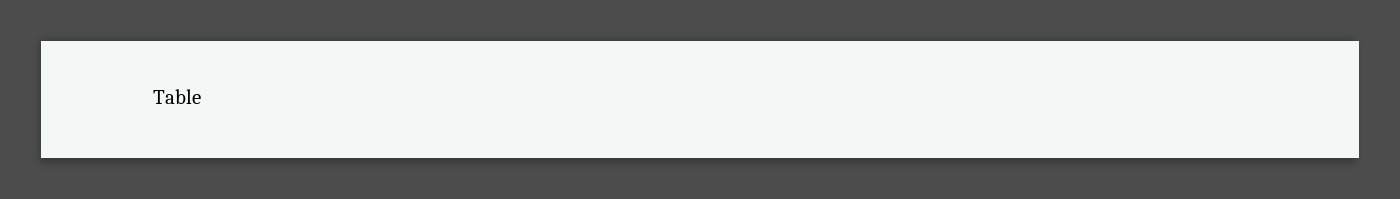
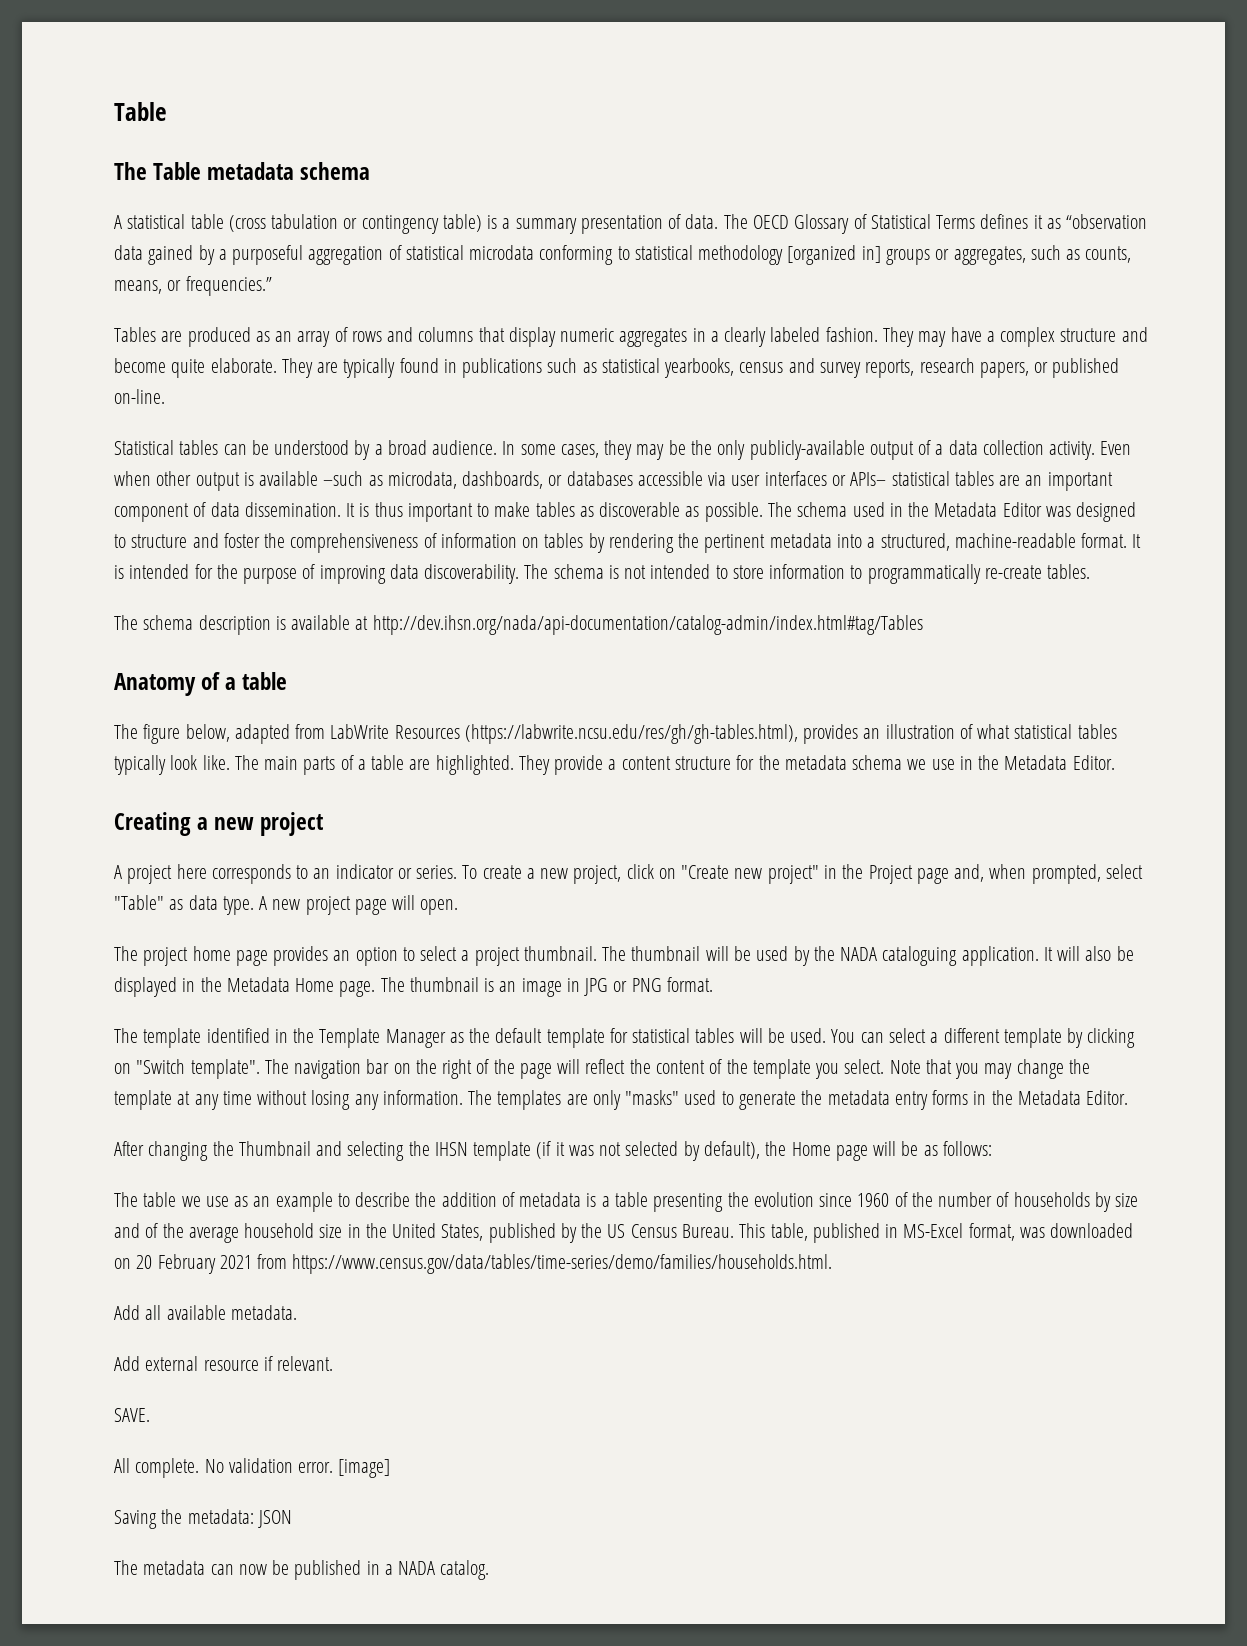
[153,89,201,104] Table -> [114,102,167,121] [114,162,371,180] [114,214,1148,234] [114,245,1132,265] [114,276,272,296] [114,327,1148,347] [114,358,1120,378] [114,389,165,404] [114,440,1132,460] [114,471,1113,491] [114,502,1137,522] [114,533,1142,553] [114,564,1091,584] [114,615,923,635] [114,672,288,696] [114,724,1117,744] [114,755,1115,775] [114,812,324,836] [114,864,1143,884] [114,895,459,915] [114,946,1134,966] [114,977,713,997] [114,1028,1136,1048] [114,1059,1090,1079] [114,1090,1129,1110] [114,1141,992,1161] [114,1192,1139,1212] [114,1223,1134,1243] [114,1254,833,1274] [114,1305,297,1320] [114,1356,334,1371] [114,1408,150,1422] [114,1458,391,1478] [114,1509,292,1529] [114,1560,490,1580] Table // The Table metadata schema // A statistical table (cross tabulation or contingency table) is a summary presentation of data. The OECD Glossary of Statistical Terms defines it as “observation data gained by a purposeful aggregation of statistical microdata conforming to statistical methodology [organized in] groups or aggregates, such as counts, means, or frequencies.” // Tables are produced as an array of rows and columns that display numeric aggregates in a clearly labeled fashion. They may have a complex structure and become quite elaborate. They are typically found in publications such as statistical yearbooks, census and survey reports, research papers, or published on-line. // Statistical tables can be understood by a broad audience. In some cases, they may be the only publicly-available output of a data collection activity. Even when other output is available –such as microdata, dashboards, or databases accessible via user interfaces or APIs– statistical tables are an important component of data dissemination. It is thus important to make tables as discoverable as possible. The schema used in the Metadata Editor was designed to structure and foster the comprehensiveness of information on tables by rendering the pertinent metadata into a structured, machine-readable format. It is intended for the purpose of improving data discoverability. The schema is not intended to store information to programmatically re-create tables. // The schema description is available at http://dev.ihsn.org/nada/api-documentation/catalog-admin/index.html#tag/Tables // Anatomy of a table // The figure below, adapted from LabWrite Resources (https://labwrite.ncsu.edu/res/gh/gh-tables.html), provides an illustration of what statistical tables typically look like. The main parts of a table are highlighted. They provide a content structure for the metadata schema we use in the Metadata Editor. // Creating a new project // A project here corresponds to an indicator or series. To create a new project, click on "Create new project" in the Project page and, when prompted, select "Table" as data type. A new project page will open. // The project home page provides an option to select a project thumbnail. The thumbnail will be used by the NADA cataloguing application. It will also be displayed in the Metadata Home page. The thumbnail is an image in JPG or PNG format. // The template identified in the Template Manager as the default template for statistical tables will be used. You can select a different template by clicking on "Switch template". The navigation bar on the right of the page will reflect the content of the template you select. Note that you may change the template at any time without losing any information. The templates are only "masks" used to generate the metadata entry forms in the Metadata Editor. // After changing the Thumbnail and selecting the IHSN template (if it was not selected by default), the Home page will be as follows: // The table we use as an example to describe the addition of metadata is a table presenting the evolution since 1960 of the number of households by size and of the average household size in the United States, published by the US Census Bureau. This table, published in MS-Excel format, was downloaded on 20 February 2021 from https://www.census.gov/data/tables/time-series/demo/families/households.html. // Add all available metadata. // Add external resource if relevant. // SAVE. // All complete. No validation error. [image] // Saving the metadata: JSON // The metadata can now be published in a NADA catalog.

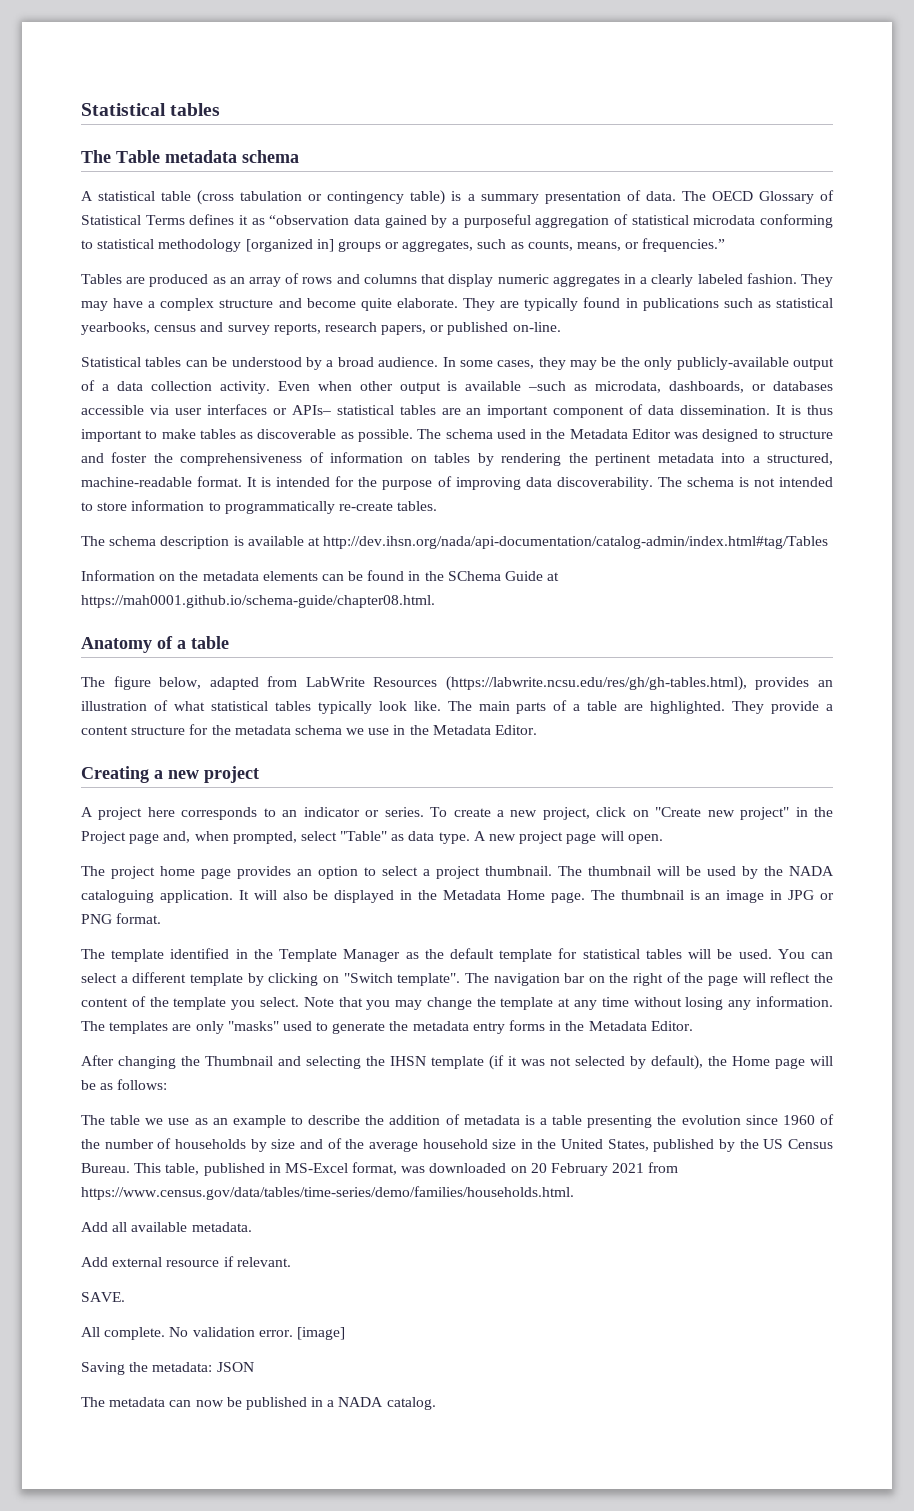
[114,102,167,121] Table -> [81,103,221,116] Statistical tables
(923, 625) none -> [81,570,560,581] [81,595,435,608] // Information on the metadata elements can be found in the SChema Guide at https://mah0001.github.io/schema-guide/chapter08.html.

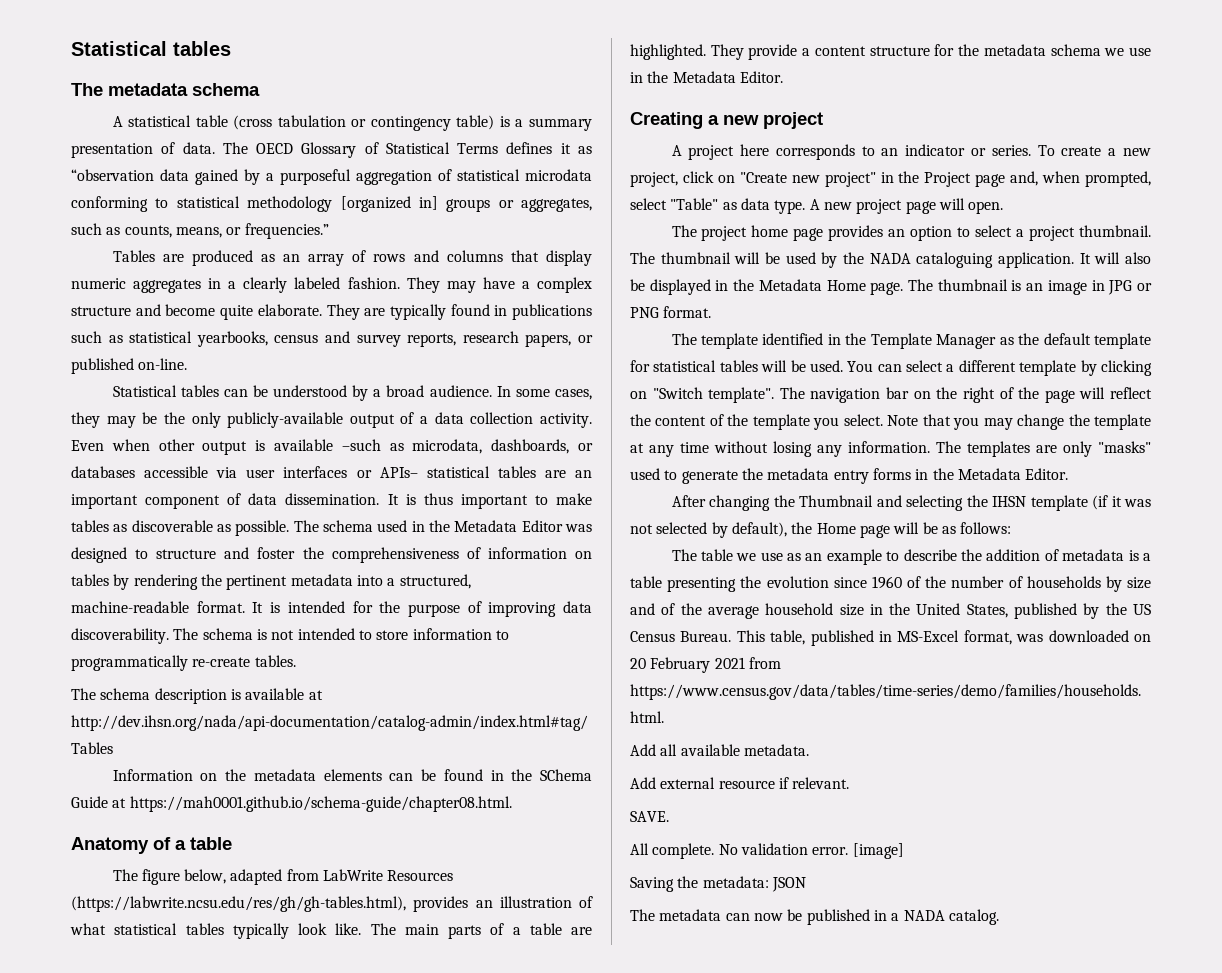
[116,150,160,163] Table -> (103, 89) none

